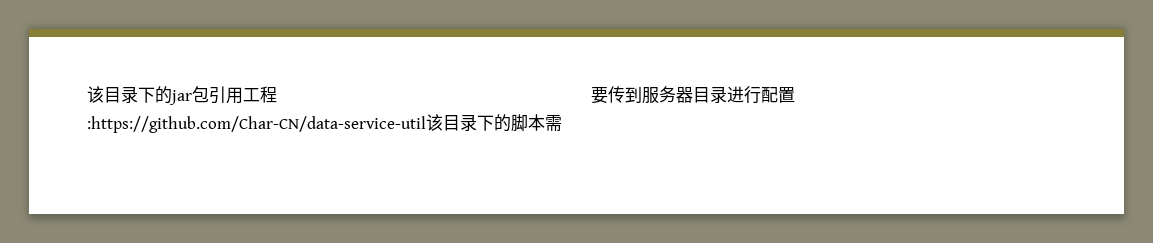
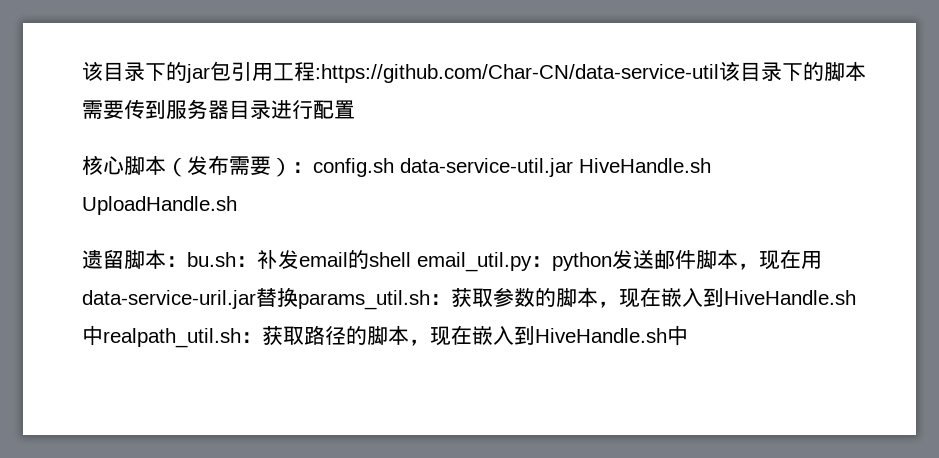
(795, 95) none -> [82,155,711,177] [82,196,237,215] [82,249,822,272] [82,287,856,310] [82,325,688,348] // 核心脚本（发布需要）：config.sh data-service-util.jar HiveHandle.sh UploadHandle.sh // 遗留脚本：bu.sh：补发email的shell email_util.py：python发送邮件脚本，现在用data-service-uril.jar替换params_util.sh：获取参数的脚本，现在嵌入到HiveHandle.sh中realpath_util.sh：获取路径的脚本，现在嵌入到HiveHandle.sh中

